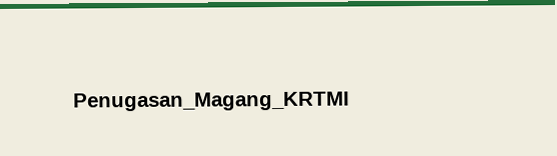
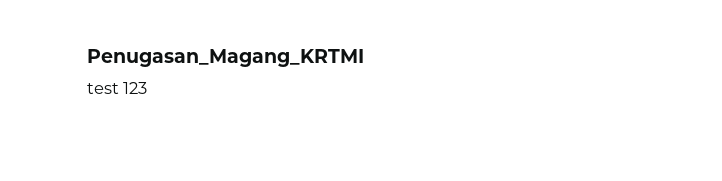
(350, 101) none -> [87,82,148,94] // test 123

